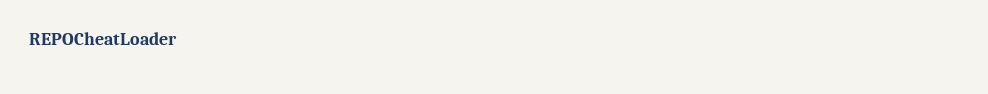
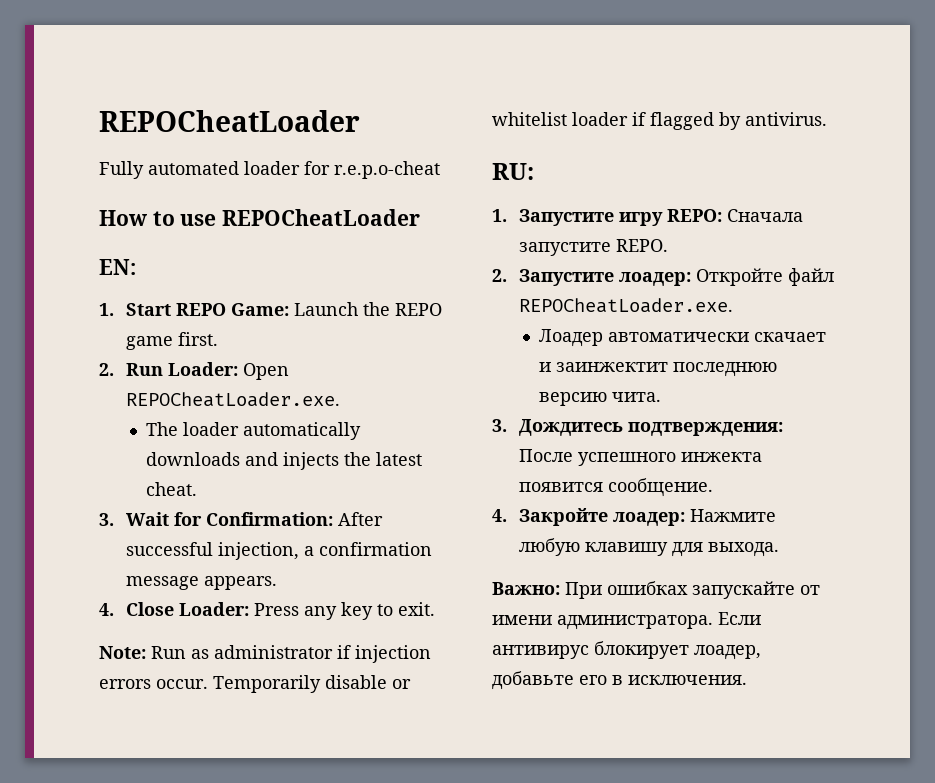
[29,32,177,45] REPOCheatLoader -> [99,110,360,132] [99,161,440,179] [99,209,421,226] [99,259,136,275] [99,302,443,316] [126,332,219,350] [99,362,290,380] [126,392,341,407] [145,422,361,440] [145,452,422,470] [145,482,197,496] [99,512,384,526] [126,542,433,560] [126,576,278,590] [99,602,436,620] [99,645,431,663] [99,675,411,693] [492,112,827,130] [492,163,534,180] [492,209,804,226] [519,239,669,256] [492,268,835,286] [519,298,734,313] [538,329,826,347] [538,362,777,377] [538,392,661,406] [492,419,784,436] [519,449,763,466] [519,478,714,497] [492,508,777,526] [519,538,780,557] [492,581,820,599] [492,612,761,630] [492,641,761,660] [492,671,747,690] REPOCheatLoader // Fully automated loader for r.e.p.o-cheat // How to use REPOCheatLoader // EN: // 1. Start REPO Game: Launch the REPO game first. // 2. Run Loader: Open REPOCheatLoader.exe. // The loader automatically downloads and injects the latest cheat. // 3. Wait for Confirmation: After successful injection, a confirmation message appears. // 4. Close Loader: Press any key to exit. // Note: Run as administrator if injection errors occur. Temporarily disable or whitelist loader if flagged by antivirus. // RU: // 1. Запустите игру REPO: Сначала запустите REPO. // 2. Запустите лоадер: Откройте файл REPOCheatLoader.exe. // Лоадер автоматически скачает и заинжектит последнюю версию чита. // 3. Дождитесь подтверждения: После успешного инжекта появится сообщение. // 4. Закройте лоадер: Нажмите любую клавишу для выхода. // Важно: При ошибках запускайте от имени администратора. Если антивирус блокирует лоадер, добавьте его в исключения.

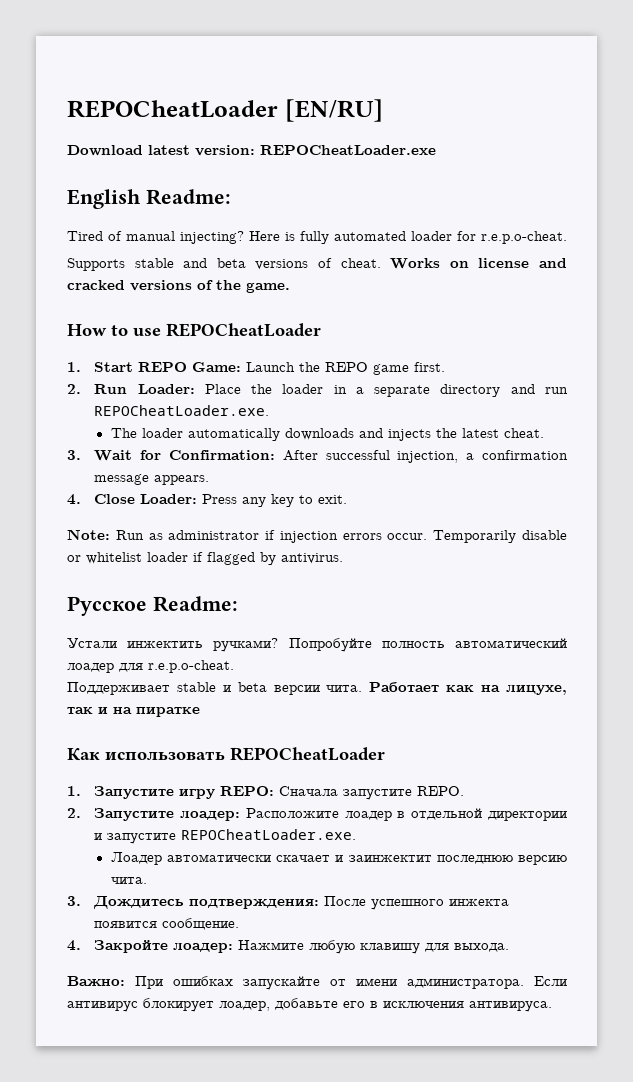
[99,110,360,132] [99,161,440,179] REPOCheatLoader // Fully automated loader for r.e.p.o-cheat -> [67,99,383,122] [67,145,436,156] [67,189,231,209] [67,231,567,244] [67,258,568,271] [67,280,290,293] REPOCheatLoader [EN/RU] // Download latest version: REPOCheatLoader.exe // English Readme: // Tired of manual injecting? Here is fully automated loader for r.e.p.o-cheat. // Supports stable and beta versions of cheat. Works on license and cracked versions of the game.
[99,259,136,275] // EN: -> (321, 330) none
[243,363,290,380] Open -> [204,384,569,397] Place the loader in a separate directory and run
[492,163,534,180] RU: -> [67,596,238,616] [67,638,567,652] [67,660,234,673] [67,682,568,695] [67,707,200,717] [67,747,385,761] Русское Readme: // Устали инжектить ручками? Попробуйте полность автоматический лоадер для r.e.p.o-cheat. // Поддерживает stable и beta версии чита. Работает как на лицухе, так и на пиратке // Как использовать REPOCheatLoader
[696,268,835,286] Откройте файл -> [245,808,568,821] [94,833,177,844] Расположите лоадер в отдельной директории и запустите
[628,675,747,685] исключения. -> [383,1001,552,1012] исключения антивируса.

